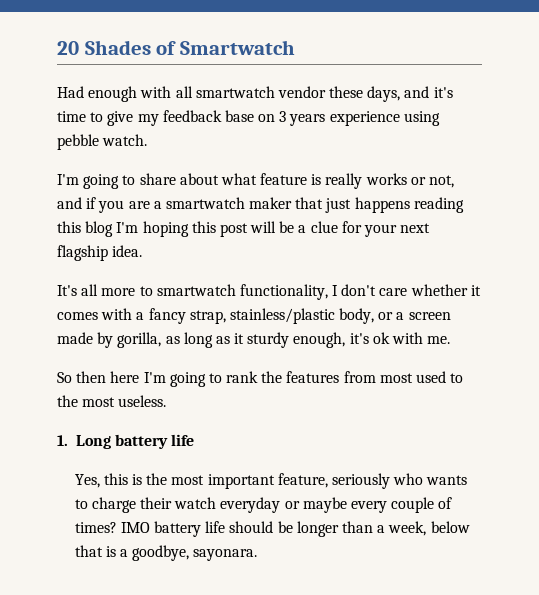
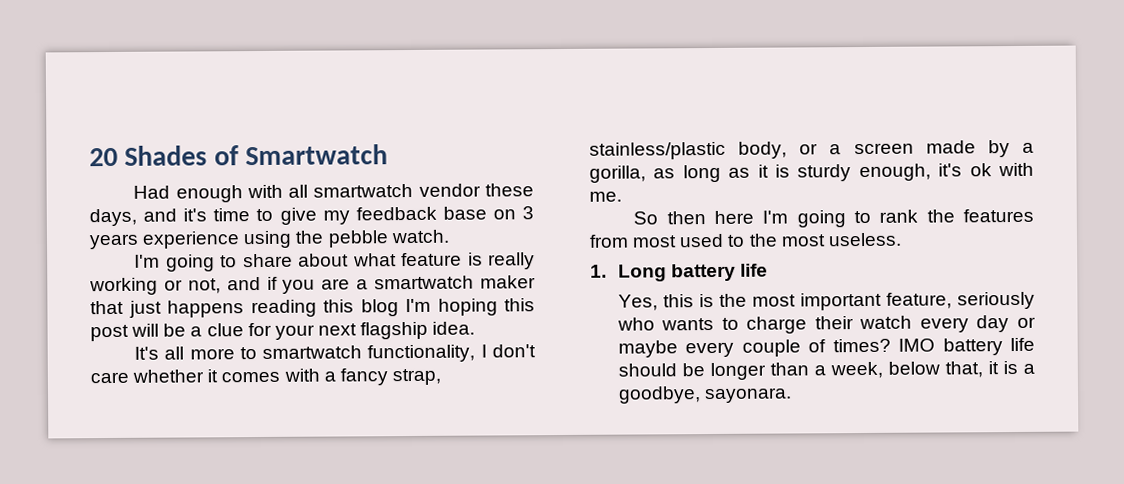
(440, 118) none -> [295,230,325,244] the
[365,173,407,185] works -> [89,277,158,296] working
(114, 340) none -> [1022,142,1034,153] a
(245, 338) none -> [775,164,790,178] is
[220,497,281,513] everyday -> [919,315,1010,333] every day
[74,545,103,557] that -> [944,361,999,378] that, it

